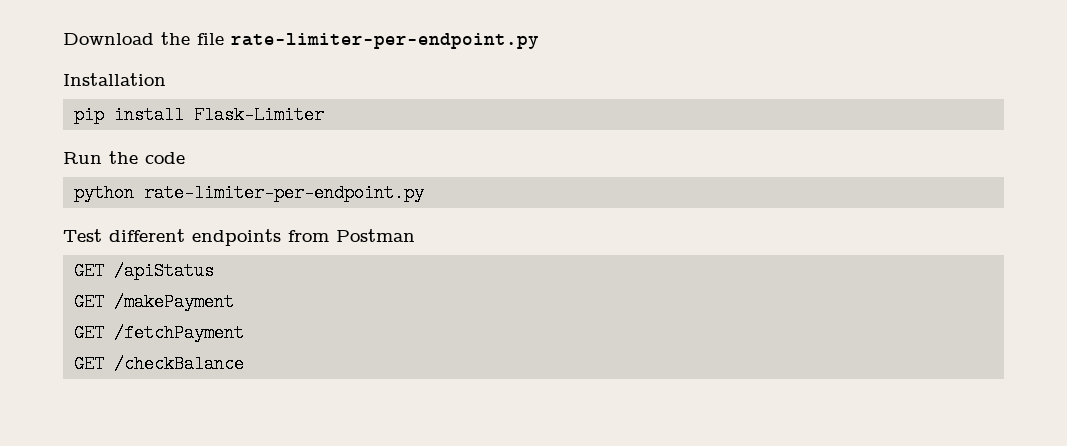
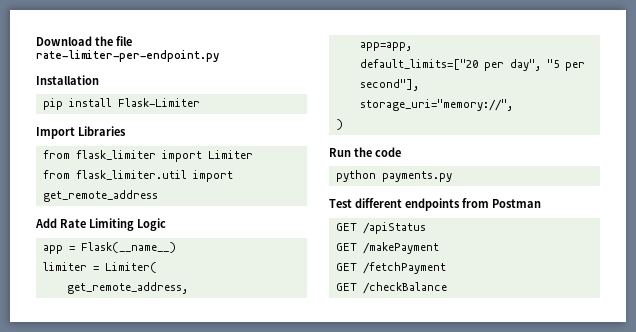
(324, 115) none -> [36,126,126,139] [42,150,253,162] [42,170,233,182] [42,190,158,202] [35,218,166,231] [42,242,176,254] [42,262,157,273] [66,282,188,294] [359,42,412,51] [359,59,585,71] [359,79,419,91] [359,99,513,111] [335,119,343,130] // Import Libraries // from flask_limiter import Limiter // from flask_limiter.util import get_remote_address // Add Rate Limiting Logic // app = Flask(__name__) // limiter = Limiter( // get_remote_address, // app=app, // default_limits=["20 per day", "5 per second"], // storage_uri="memory://", // )
[143,184,424,202] rate-limiter-per-endpoint.py -> [381,171,452,182] payments.py

